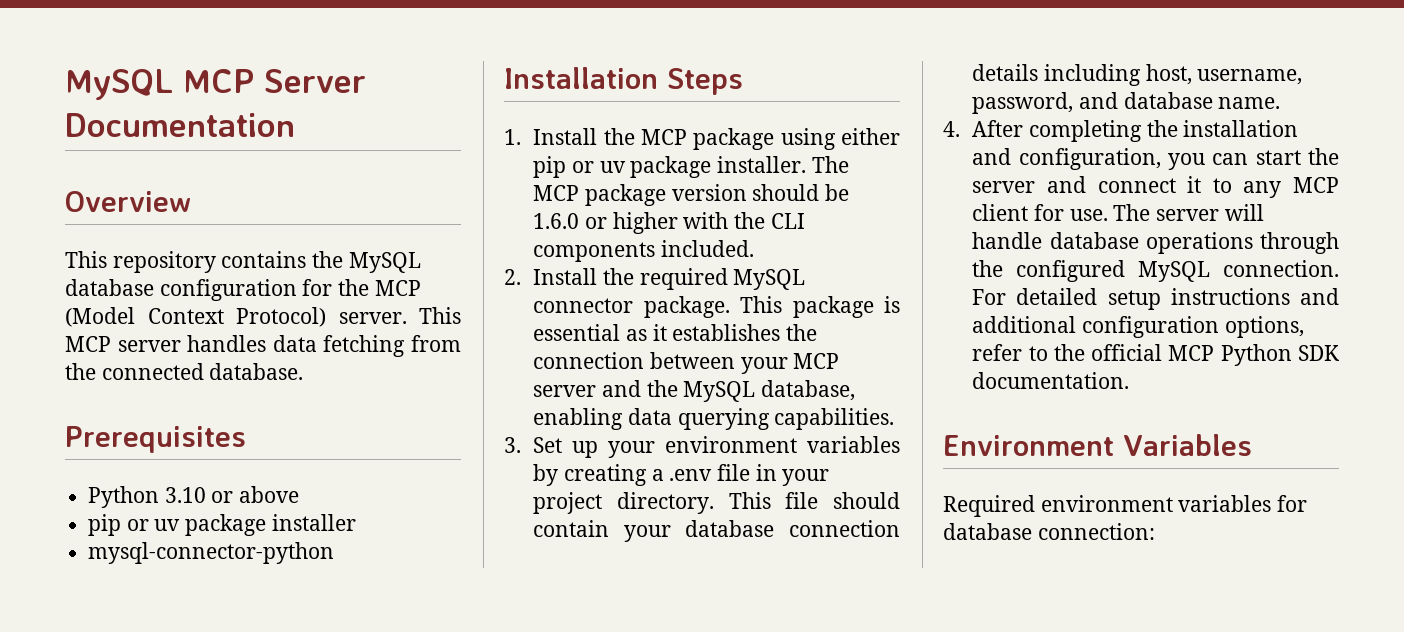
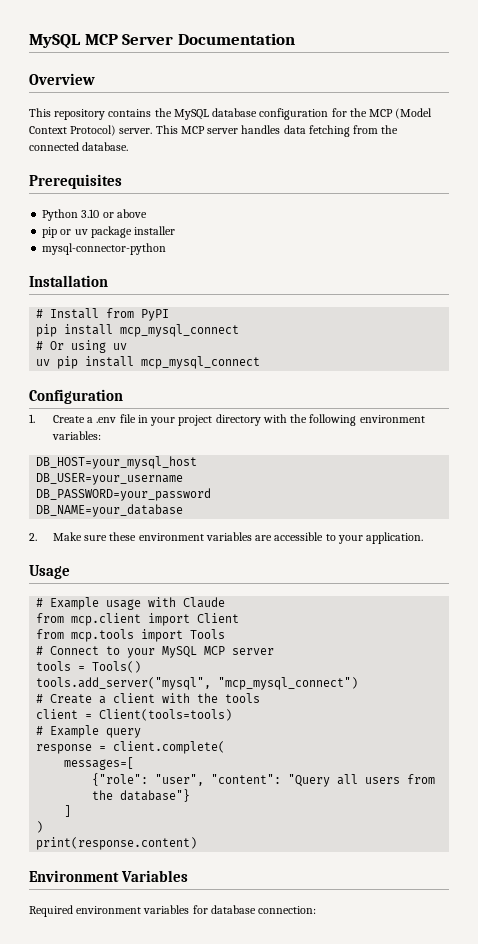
[667,68,743,95] [504,128,900,150] [533,156,849,178] [533,184,849,206] [533,212,805,234] [533,240,754,262] [504,268,806,290] [533,296,900,318] [533,324,817,341] [533,352,840,374] [533,380,855,402] [533,408,895,430] [504,436,900,458] [533,464,647,486] Steps // 1. Install the MCP package using either pip or uv package installer. The MCP package version should be 1.6.0 or higher with the CLI components included. // 2. Install the required MySQL connector package. This package is essential as it establishes the connection between your MCP server and the MySQL database, enabling data querying capabilities. // 3. Set up your environment variables by creating -> [36,308,170,321] [36,324,240,337] [36,340,128,353] [36,356,261,369] [29,389,123,404] [29,414,85,423] // # Install from PyPI // pip install mcp_mysql_connect // # Or using uv // uv pip install mcp_mysql_connect // Configuration // 1. Create
[616,492,900,514] [533,520,900,542] [972,64,1303,86] [972,92,1281,114] [943,120,1299,142] [972,148,1339,170] [972,176,1339,198] [972,204,1264,221] [972,232,1339,254] [972,260,1339,282] [972,288,1339,310] [972,316,1304,338] [972,344,1339,366] [972,372,1130,389] directory. This file should contain your database connection details including host, username, password, and database name. // 4. After completing the installation and configuration, you can start the server and connect it to any MCP client for use. The server will handle database operations through the configured MySQL connection. For detailed setup instructions and additional configuration options, refer to the official MCP Python SDK documentation. -> [215,414,425,426] [51,431,101,440] [36,456,198,469] [36,473,184,485] [36,488,212,501] [36,504,184,517] [29,532,424,544] [29,565,70,579] [36,597,226,610] [36,613,240,626] [36,629,226,642] [36,646,275,658] [36,661,142,673] [36,677,359,690] [36,693,261,704] [36,709,233,721] [36,725,142,738] [36,741,226,754] [64,757,135,770] [92,773,436,787] [92,789,191,802] [64,805,72,817] [36,821,44,833] [36,837,198,850] directory with the following environment variables: // DB_HOST=your_mysql_host // DB_USER=your_username // DB_PASSWORD=your_password // DB_NAME=your_database // 2. Make sure these environment variables are accessible to your application. // Usage // # Example usage with Claude // from mcp.client import Client // from mcp.tools import Tools // # Connect to your MySQL MCP server // tools = Tools() // tools.add_server("mysql", "mcp_mysql_connect") // # Create a client with the tools // client = Client(tools=tools) // # Example query // response = client.complete( // messages=[ // {"role": "user", "content": "Query all users from the database"} // ] // ) // print(response.content)

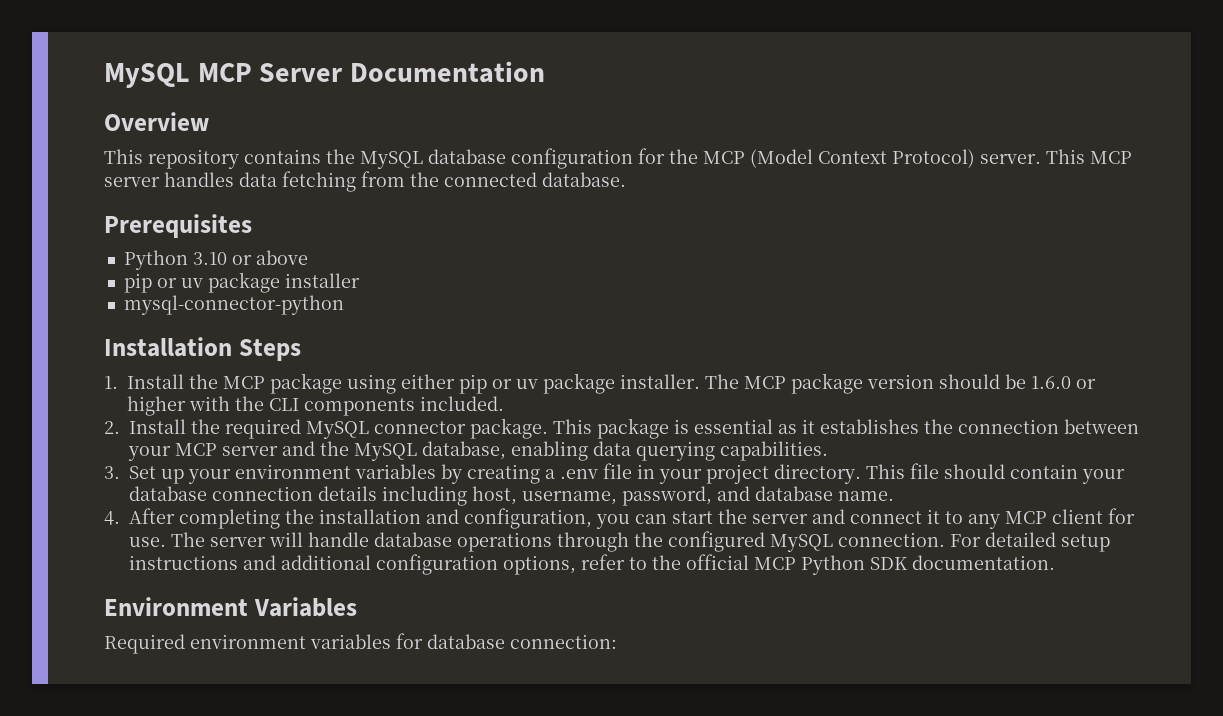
[36,308,170,321] [36,324,240,337] [36,340,128,353] [36,356,261,369] [29,389,123,404] [29,414,85,423] // # Install from PyPI // pip install mcp_mysql_connect // # Or using uv // uv pip install mcp_mysql_connect // Configuration // 1. Create -> [238,339,301,361] [104,373,1096,394] [127,396,504,416] [104,418,1139,439] [128,441,828,461] [104,464,540,484] Steps // 1. Install the MCP package using either pip or uv package installer. The MCP package version should be 1.6.0 or higher with the CLI components included. // 2. Install the required MySQL connector package. This package is essential as it establishes the connection between your MCP server and the MySQL database, enabling data querying capabilities. // 3. Set up your environment variables by creating
[215,414,425,426] [51,431,101,440] [36,456,198,469] [36,473,184,485] [36,488,212,501] [36,504,184,517] [29,532,424,544] [29,565,70,579] [36,597,226,610] [36,613,240,626] [36,629,226,642] [36,646,275,658] [36,661,142,673] [36,677,359,690] [36,693,261,704] [36,709,233,721] [36,725,142,738] [36,741,226,754] [64,757,135,770] [92,773,436,787] [92,789,191,802] [64,805,72,817] [36,821,44,833] [36,837,198,850] directory with the following environment variables: // DB_HOST=your_mysql_host // DB_USER=your_username // DB_PASSWORD=your_password // DB_NAME=your_database // 2. Make sure these environment variables are accessible to your application. // Usage // # Example usage with Claude // from mcp.client import Client // from mcp.tools import Tools // # Connect to your MySQL MCP server // tools = Tools() // tools.add_server("mysql", "mcp_mysql_connect") // # Create a client with the tools // client = Client(tools=tools) // # Example query // response = client.complete( // messages=[ // {"role": "user", "content": "Query all users from the database"} // ] // ) // print(response.content) -> [774,463,1125,484] [129,486,894,506] [104,508,1135,529] [129,531,1110,552] [129,554,1055,575] directory. This file should contain your database connection details including host, username, password, and database name. // 4. After completing the installation and configuration, you can start the server and connect it to any MCP client for use. The server will handle database operations through the configured MySQL connection. For detailed setup instructions and additional configuration options, refer to the official MCP Python SDK documentation.

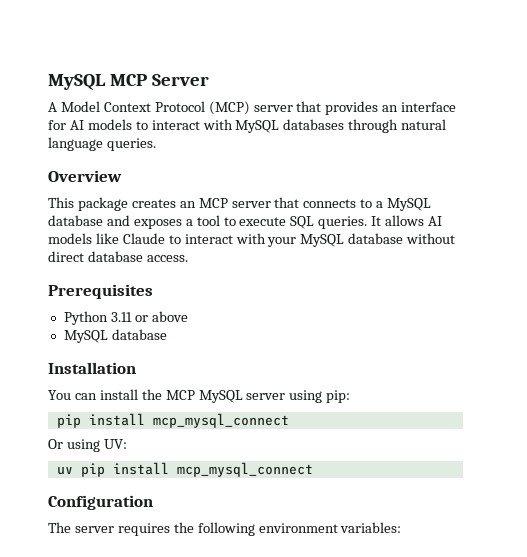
[349,61,545,83] [104,112,209,131] [104,148,1132,169] [104,171,626,192] Documentation // Overview // This repository contains the MySQL database configuration for the MCP (Model Context Protocol) server. This MCP server handles data fetching from the connected database. -> [48,101,457,115] [48,119,447,133] [48,137,156,151] [48,170,122,182] [48,197,432,211] [48,215,443,229] [48,233,456,247] [48,251,188,262] // A Model Context Protocol (MCP) server that provides an interface for AI models to interact with MySQL databases through natural language queries. // Overview // This package creates an MCP server that connects to a MySQL database and exposes a tool to execute SQL queries. It allows AI models like Claude to interact with your MySQL database without direct database access.
[192,252,227,265] 3.10 -> [110,312,132,322] 3.11
[123,272,360,293] [123,295,344,315] [104,337,301,361] [104,373,1096,394] [127,396,504,416] [104,418,1139,439] [128,441,828,461] [104,463,1125,484] [129,486,894,506] [104,508,1135,529] [129,531,1110,552] [129,554,1055,575] [104,597,357,617] [104,633,617,654] pip or uv package installer // mysql-connector-python // Installation Steps // 1. Install the MCP package using either pip or uv package installer. The MCP package version should be 1.6.0 or higher with the CLI components included. // 2. Install the required MySQL connector package. This package is essential as it establishes the connection between your MCP server and the MySQL database, enabling data querying capabilities. // 3. Set up your environment variables by creating a .env file in your project directory. This file should contain your database connection details including host, username, password, and database name. // 4. After completing the installation and configuration, you can start the server and connect it to any MCP client for use. The server will handle database operations through the configured MySQL connection. For detailed setup instructions and additional configuration options, refer to the official MCP Python SDK documentation. // Environment Variables // Required environment variables for database connection: -> [63,329,167,343] [48,362,136,374] [48,389,351,403] [56,413,289,428] [48,439,127,452] [56,462,313,477] [48,495,153,510] [48,522,402,536] MySQL database // Installation // You can install the MCP MySQL server using pip: // pip install mcp_mysql_connect // Or using UV: // uv pip install mcp_mysql_connect // Configuration // The server requires the following environment variables:

